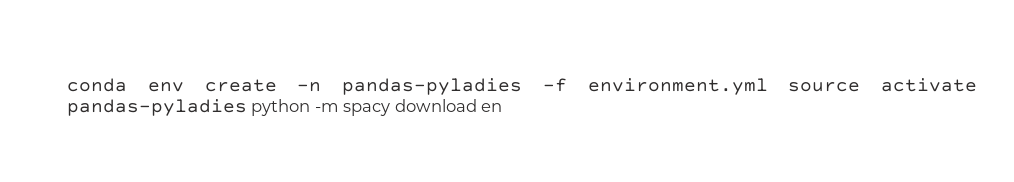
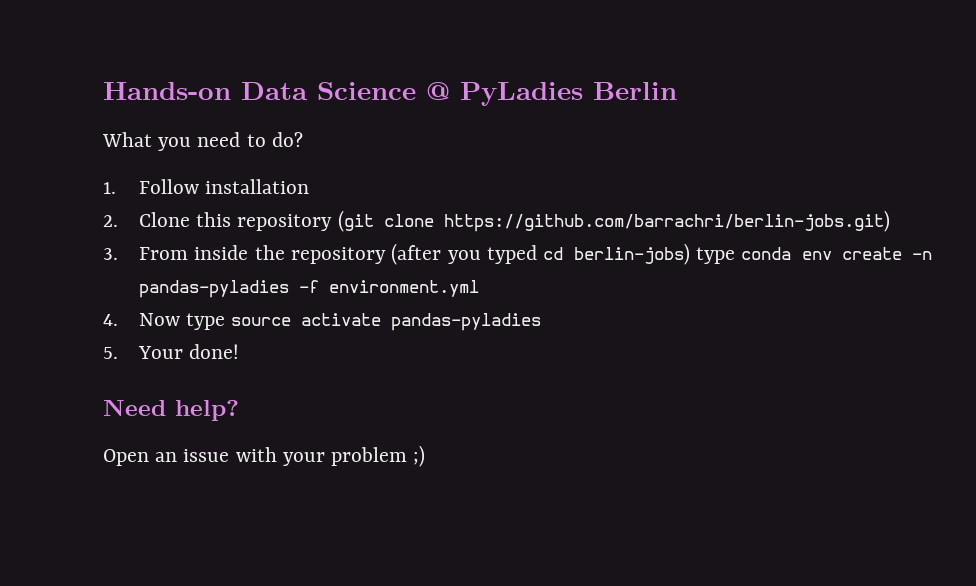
(67, 85) none -> [103,82,677,106] [102,132,303,151] [103,179,310,194] [103,210,890,232] [103,243,735,265] Hands-on Data Science @ PyLadies Berlin // What you need to do? // 1. Follow installation // 2. Clone this repository (git clone https://github.com/barrachri/berlin-jobs.git) // 3. From inside the repository (after you typed cd berlin-jobs) type
(768, 86) none -> [103,313,226,330] // 4. Now type
[251,99,503,116] python -m spacy download en -> [103,344,240,359] [103,399,239,421] [103,445,426,467] // 5. Your done! // Need help? // Open an issue with your problem ;)

